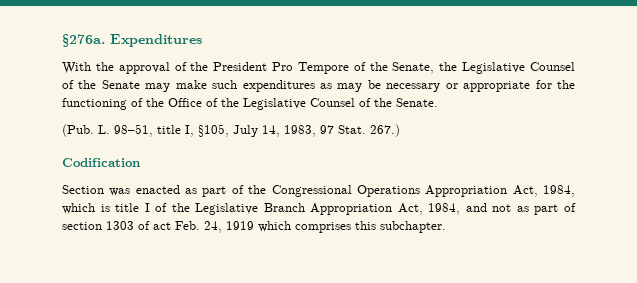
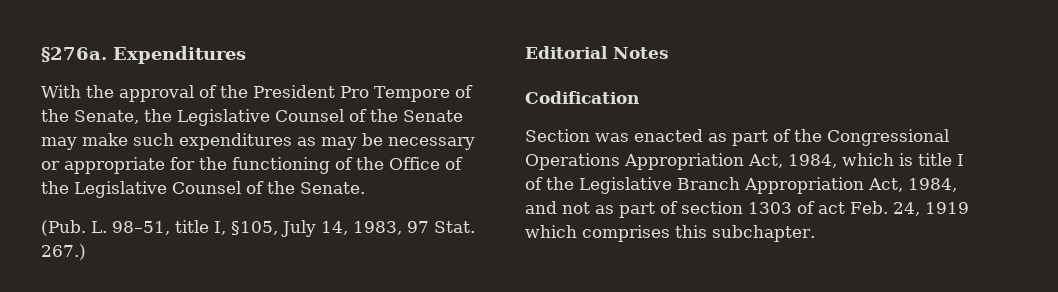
(400, 130) none -> [525,46,669,59] // Editorial Notes

